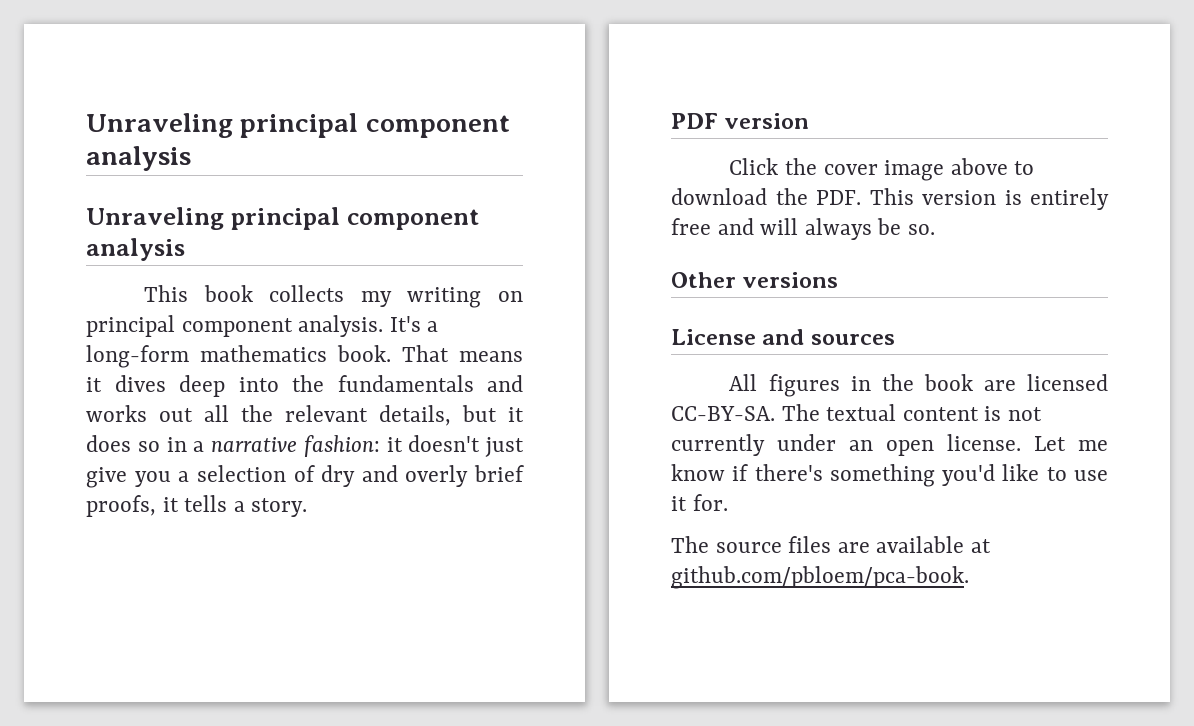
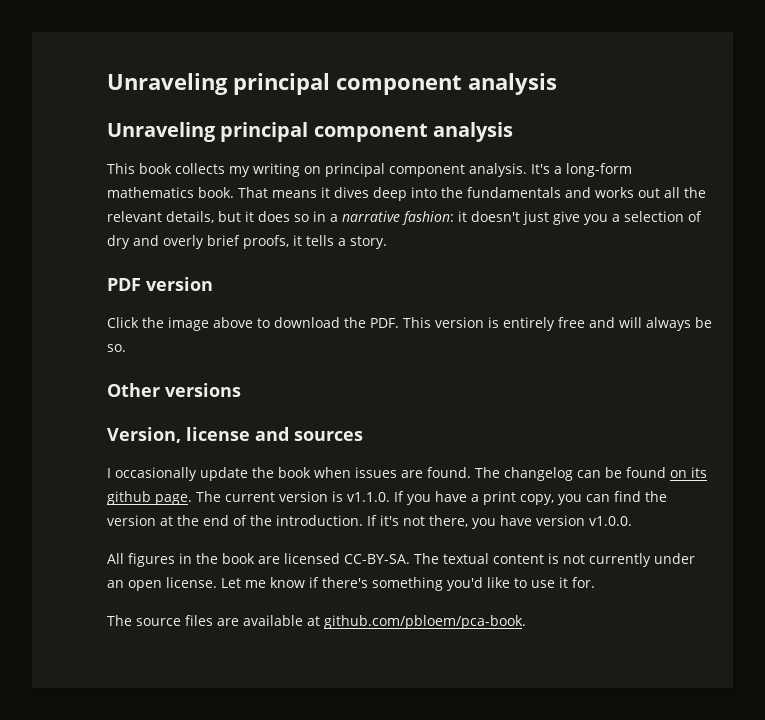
[823,164,878,175] cover -> (164, 322) none
[671,329,756,345] License -> [107,427,250,443] Version, license
(895, 339) none -> [107,467,707,481] [107,491,667,505] [107,515,632,529] // I occasionally update the book when issues are found. The changelog can be found on its github page. The current version is v1.1.0. If you have a print copy, you can find the version at the end of the introduction. If it's not there, you have version v1.0.0.

